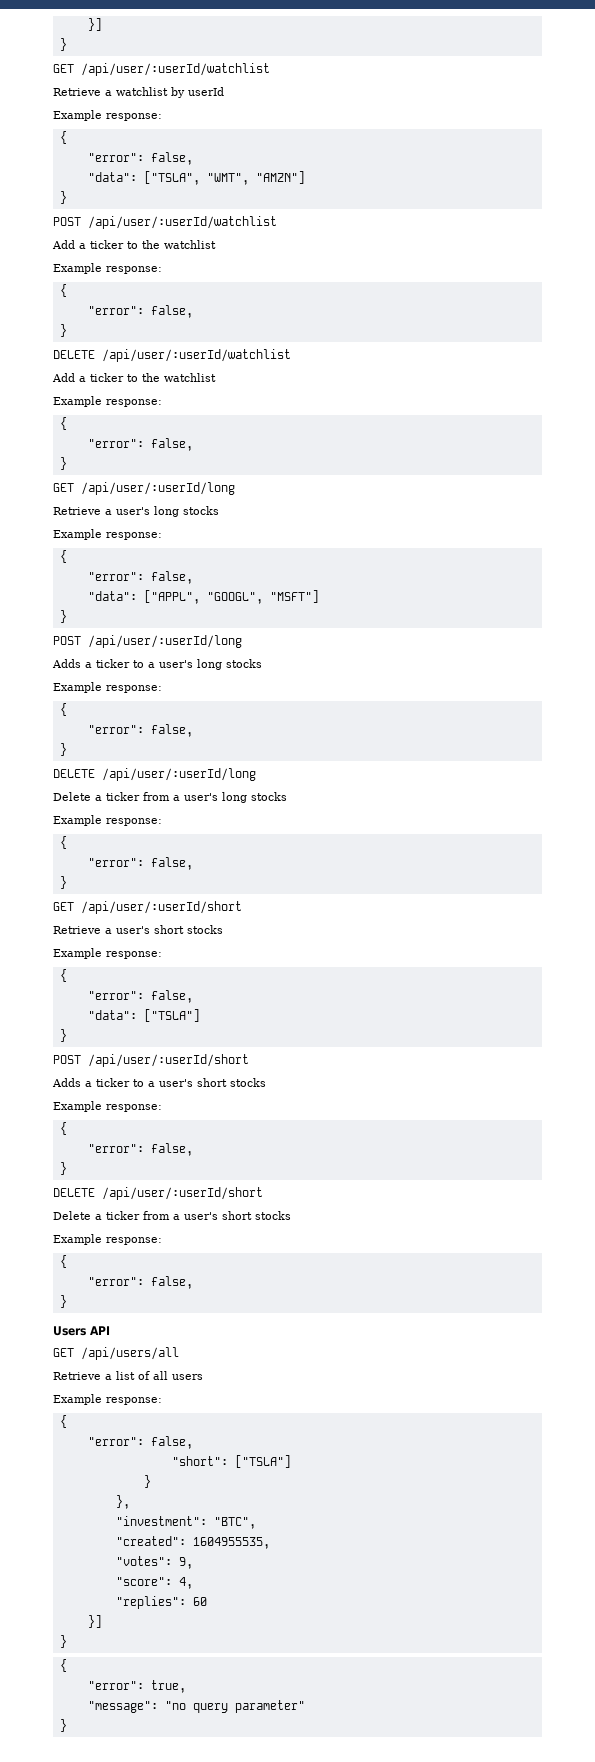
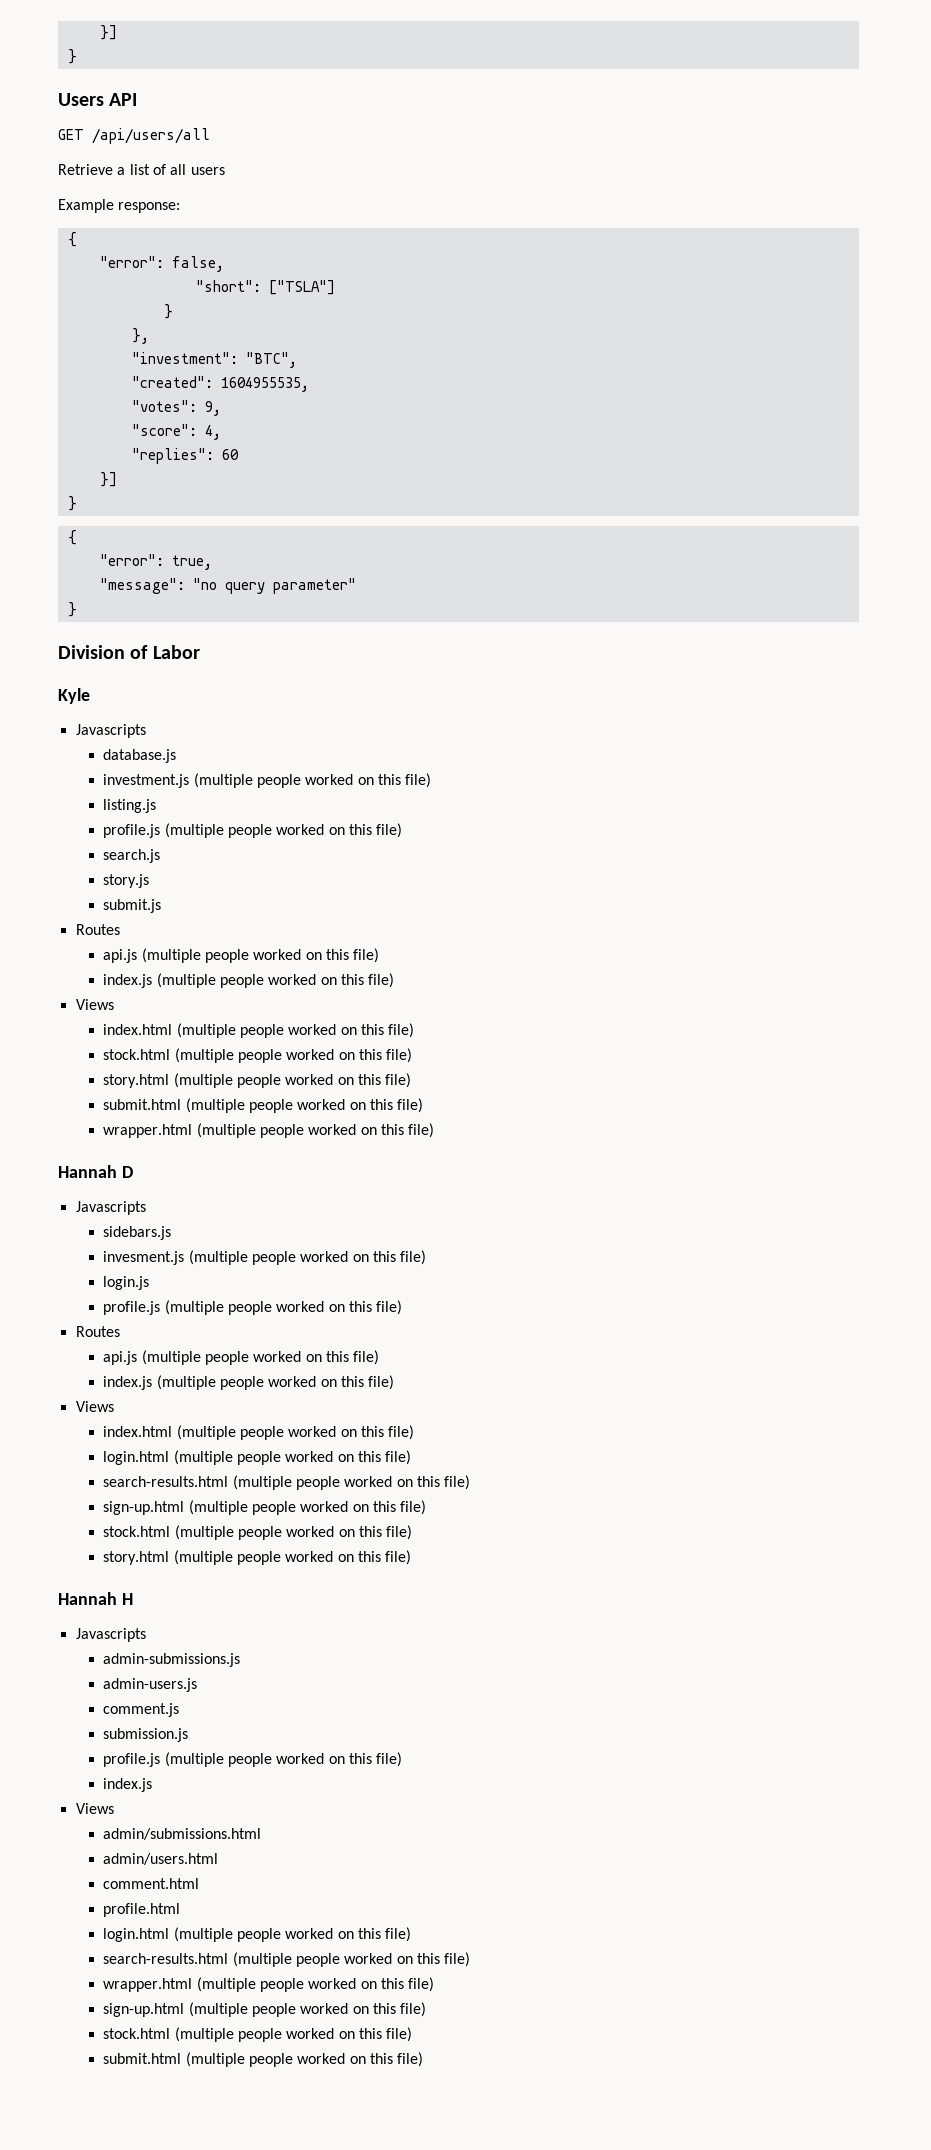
[87,18,102,31] [59,38,67,51] [53,63,270,76] [53,87,224,98] [53,110,162,121] [59,131,67,144] [87,152,193,165] [87,171,305,185] [59,191,67,204] [53,216,277,229] [52,240,216,249] [53,263,162,274] [59,284,67,297] [87,305,193,318] [59,324,67,337] [53,349,291,362] [52,373,216,382] [53,396,162,407] [59,417,67,430] [87,438,193,451] [59,457,67,470] [53,482,235,495] [53,506,219,517] [53,529,162,540] [59,550,67,563] [87,571,193,584] [87,590,319,604] [59,610,67,623] [53,635,242,648] [52,659,262,670] [53,682,162,693] [59,703,67,716] [87,724,193,737] [59,743,67,756] [53,768,256,781] [53,792,287,803] [53,815,162,826] [59,836,67,849] [87,857,193,870] [59,876,67,889] [53,901,242,914] [53,925,223,934] [53,948,162,959] [59,969,67,982] [87,990,193,1003] [87,1009,200,1022] [59,1029,67,1042] [53,1054,249,1067] [52,1078,266,1087] [53,1101,162,1112] [59,1122,67,1135] [87,1143,193,1156] [59,1162,67,1175] [53,1187,263,1200] [53,1211,291,1220] [53,1234,162,1245] [59,1255,67,1268] [87,1276,193,1289] [59,1295,67,1308] }] // } // GET /api/user/:userId/watchlist // Retrieve a watchlist by userId // Example response: // { // "error": false, // "data": ["TSLA", "WMT", "AMZN"] // } // POST /api/user/:userId/watchlist // Add a ticker to the watchlist // Example response: // { // "error": false, // } // DELETE /api/user/:userId/watchlist // Add a ticker to the watchlist // Example response: // { // "error": false, // } // GET /api/user/:userId/long // Retrieve a user's long stocks // Example response: // { // "error": false, // "data": ["APPL", "GOOGL", "MSFT"] // } // POST /api/user/:userId/long // Adds a ticker to a user's long stocks // Example response: // { // "error": false, // } // DELETE /api/user/:userId/long // Delete a ticker from a user's long stocks // Example response: // { // "error": false, // } // GET /api/user/:userId/short // Retrieve a user's short stocks // Example response: // { // "error": false, // "data": ["TSLA"] // } // POST /api/user/:userId/short // Adds a ticker to a user's short stocks // Example response: // { // "error": false, // } // DELETE /api/user/:userId/short // Delete a ticker from a user's short stocks // Example response: // { // "error": false, // } -> [99,25,117,40] [67,49,77,64] }] // }
(67, 1725) none -> [58,645,200,659] [58,688,90,704] [75,724,146,738] [103,749,177,763] [103,773,432,788] [103,799,157,813] [103,823,403,838] [103,849,161,863] [103,874,150,888] [103,899,162,913] [75,924,120,935] [103,948,380,963] [103,973,395,988] [75,999,114,1010] [103,1023,415,1038] [103,1048,413,1063] [103,1073,412,1088] [103,1098,424,1113] [103,1123,435,1138] [58,1165,133,1178] [75,1201,146,1215] [103,1226,172,1240] [103,1250,427,1265] [103,1276,150,1290] [103,1300,403,1315] [75,1326,120,1337] [103,1350,380,1365] [103,1375,395,1390] [75,1401,114,1412] [103,1425,415,1440] [103,1450,412,1465] [103,1475,471,1490] [103,1500,427,1515] [103,1525,413,1540] [103,1550,412,1565] [58,1592,133,1605] [75,1628,146,1642] [103,1653,241,1667] [103,1678,198,1692] [103,1703,180,1717] [103,1728,189,1742] [103,1752,403,1767] [103,1778,153,1792] [75,1803,114,1814] [103,1828,262,1840] [103,1853,219,1865] [103,1878,200,1889] [103,1903,181,1917] [103,1927,412,1942] [103,1952,471,1967] [103,1977,435,1992] [103,2002,427,2017] [103,2027,413,2042] [103,2052,424,2067] // Division of Labor // Kyle // Javascripts // database.js // investment.js (multiple people worked on this file) // listing.js // profile.js (multiple people worked on this file) // search.js // story.js // submit.js // Routes // api.js (multiple people worked on this file) // index.js (multiple people worked on this file) // Views // index.html (multiple people worked on this file) // stock.html (multiple people worked on this file) // story.html (multiple people worked on this file) // submit.html (multiple people worked on this file) // wrapper.html (multiple people worked on this file) // Hannah D // Javascripts // sidebars.js // invesment.js (multiple people worked on this file) // login.js // profile.js (multiple people worked on this file) // Routes // api.js (multiple people worked on this file) // index.js (multiple people worked on this file) // Views // index.html (multiple people worked on this file) // login.html (multiple people worked on this file) // search-results.html (multiple people worked on this file) // sign-up.html (multiple people worked on this file) // stock.html (multiple people worked on this file) // story.html (multiple people worked on this file) // Hannah H // Javascripts // admin-submissions.js // admin-users.js // comment.js // submission.js // profile.js (multiple people worked on this file) // index.js // Views // admin/submissions.html // admin/users.html // comment.html // profile.html // login.html (multiple people worked on this file) // search-results.html (multiple people worked on this file) // wrapper.html (multiple people worked on this file) // sign-up.html (multiple people worked on this file) // stock.html (multiple people worked on this file) // submit.html (multiple people worked on this file)

